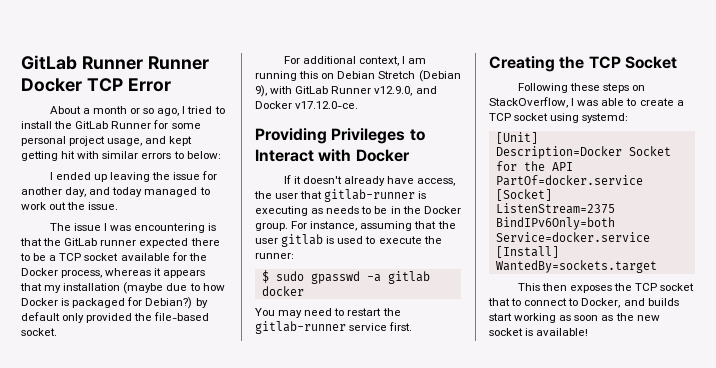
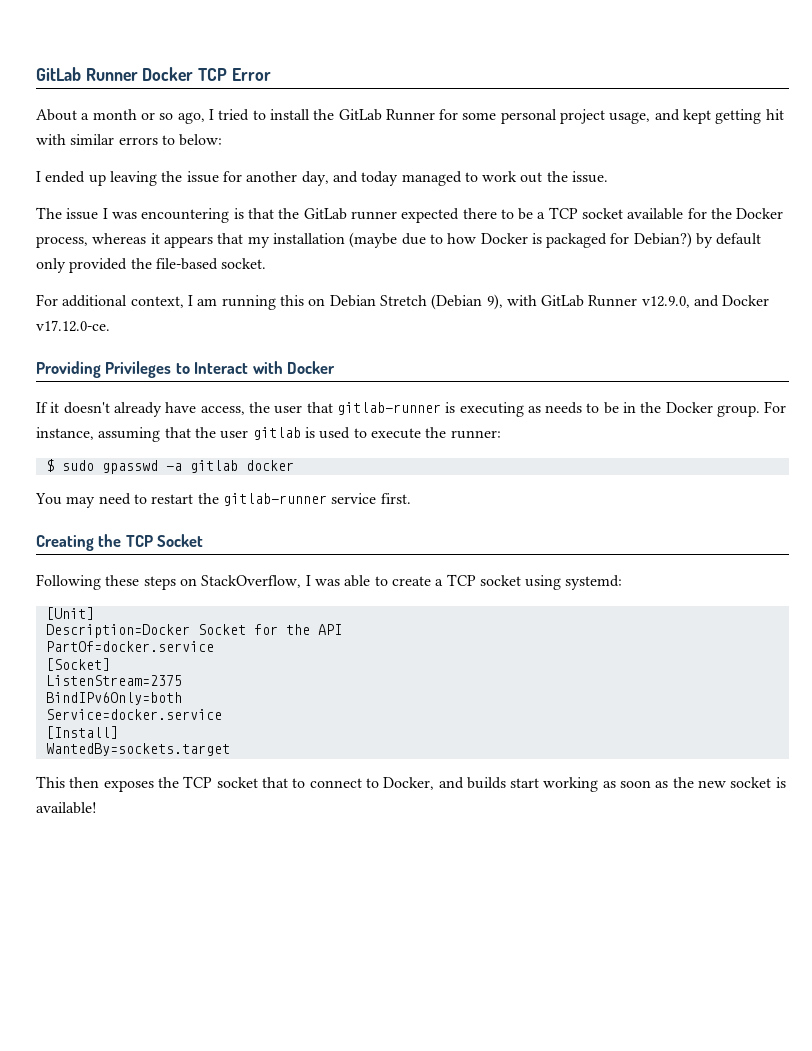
[21,55,209,70] GitLab Runner Runner -> [36,67,138,81] GitLab Runner

